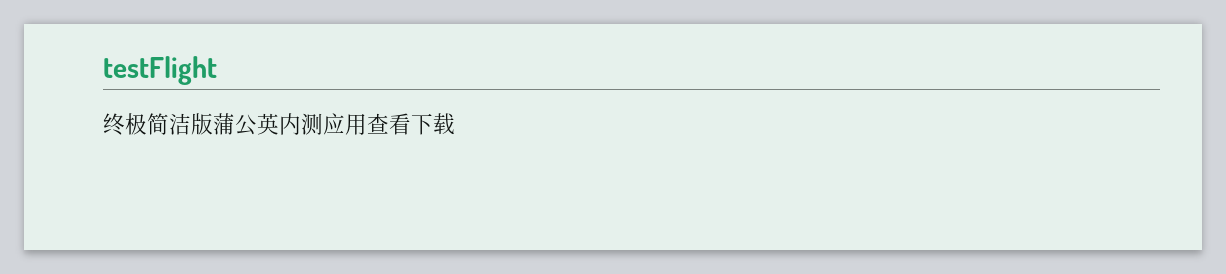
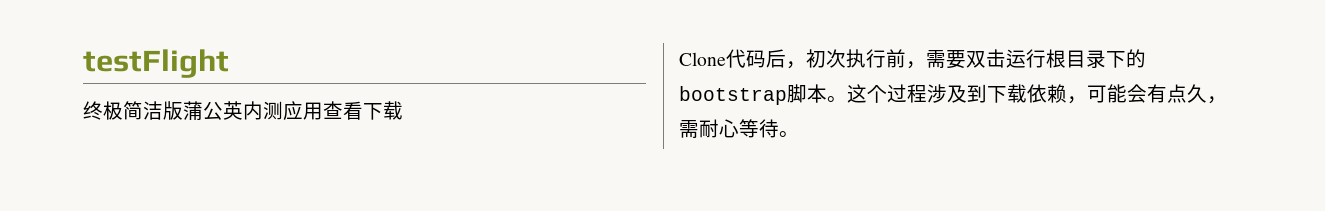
(455, 124) none -> [679,49,1146,69] [679,84,1227,105] [679,119,799,138] // Clone代码后，初次执行前，需要双击运行根目录下的bootstrap脚本。这个过程涉及到下载依赖，可能会有点久，需耐心等待。

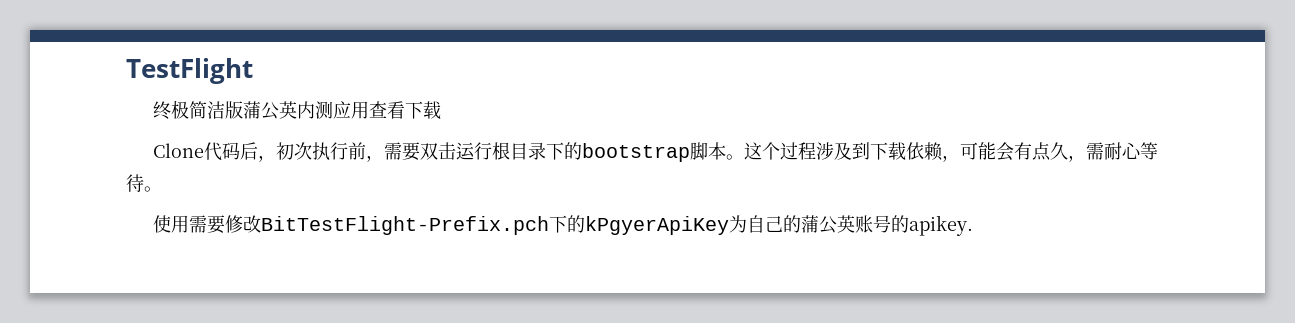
[83,49,229,78] testFlight -> [126,58,253,84] TestFlight
(799, 134) none -> [152,215,973,236] // 使用需要修改BitTestFlight-Prefix.pch下的kPgyerApiKey为自己的蒲公英账号的apikey.

